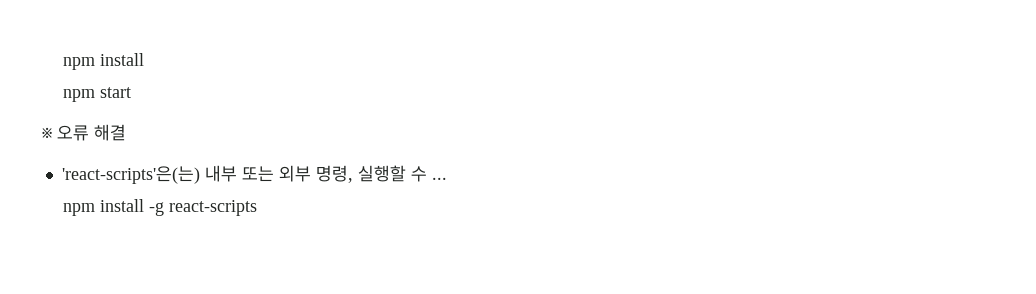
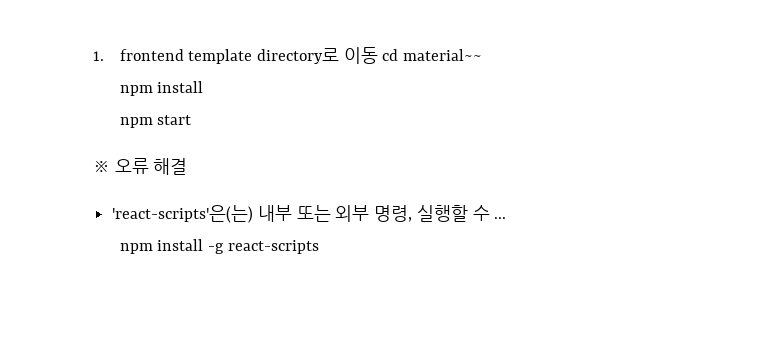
(63, 63) none -> [93,47,483,64] 1. frontend template directory로 이동 cd material~~ //

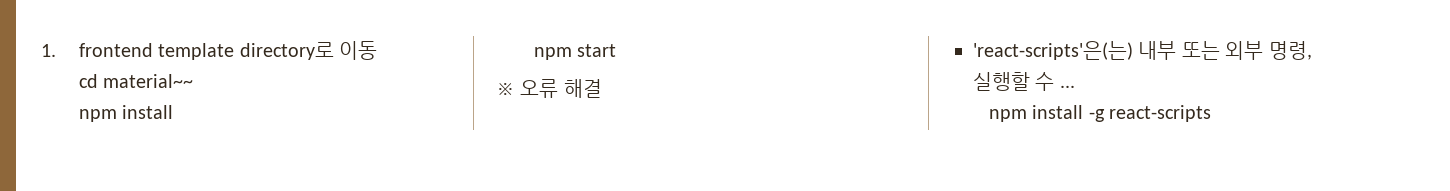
(378, 55) none -> (378, 50) //

